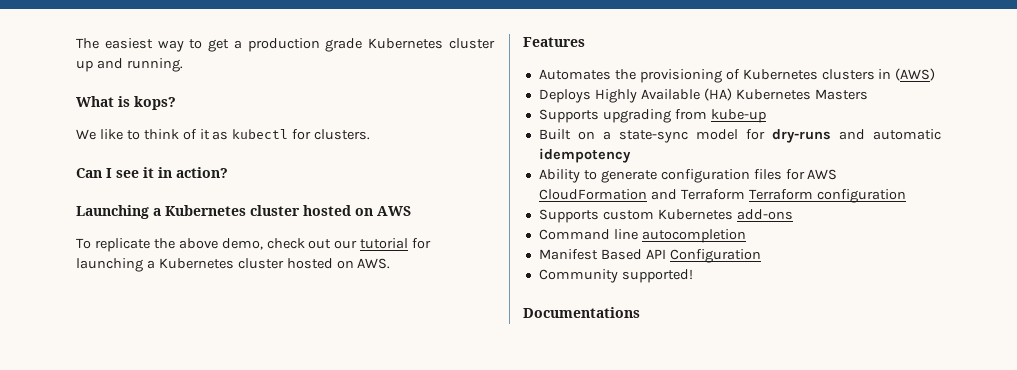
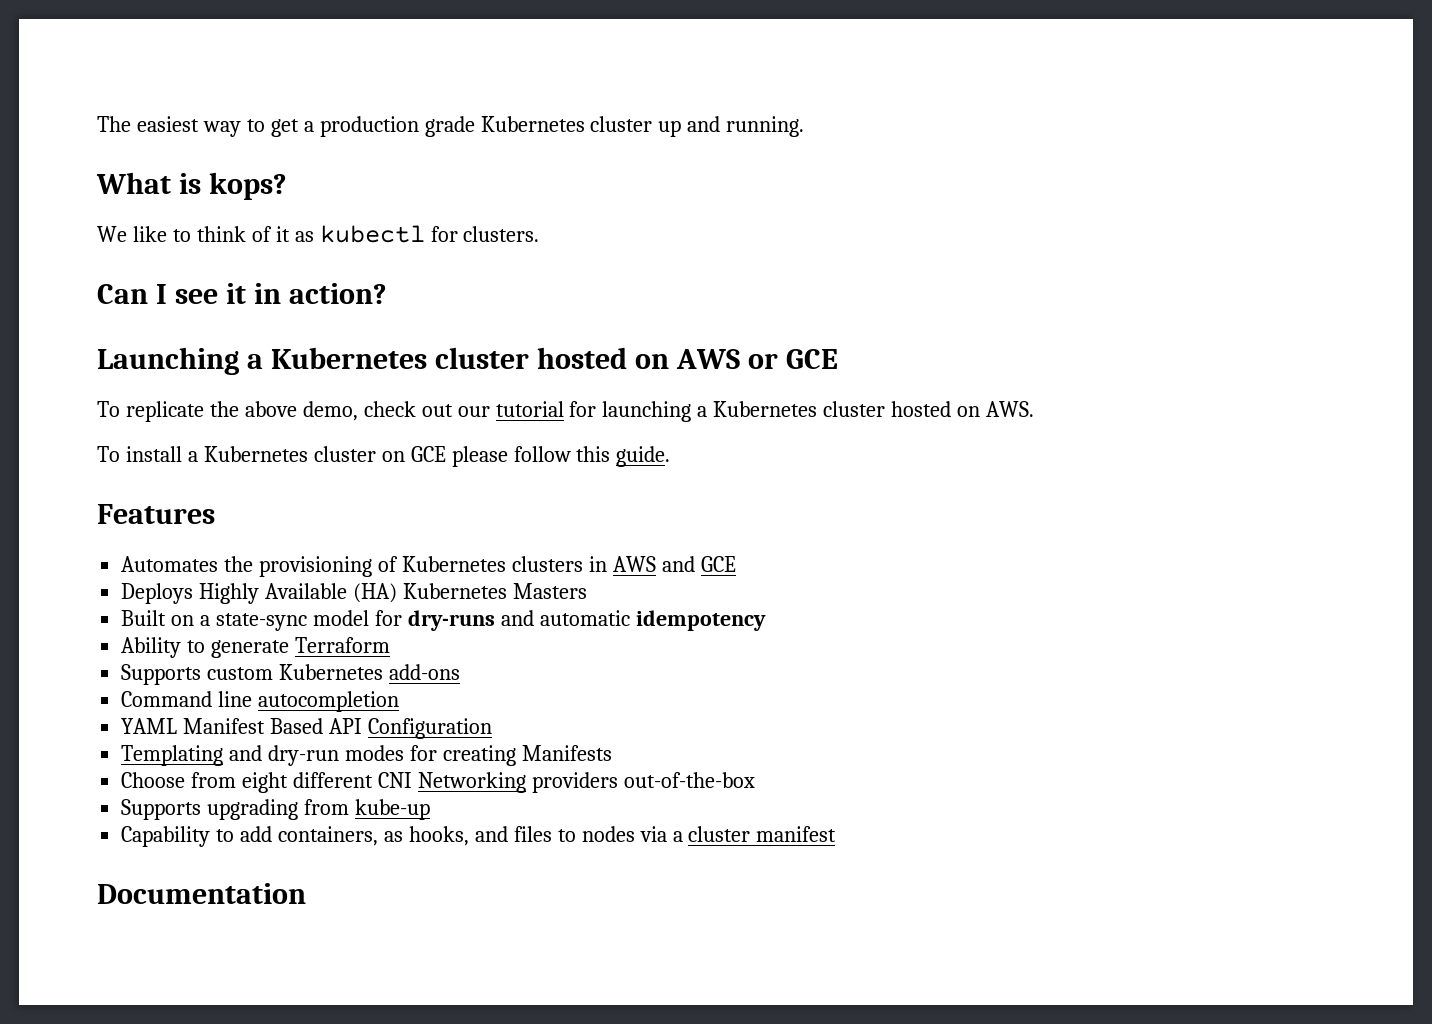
(411, 211) none -> [747,349,838,369] or GCE
(391, 263) none -> [97,446,671,467] // To install a Kubernetes cluster on GCE please follow this guide.
[895,68,936,81] (AWS) -> [612,556,736,572] AWS and GCE
[538,109,766,123] // Supports upgrading from kube-up -> (587, 591) none
[660,169,838,183] [538,189,906,203] configuration files for AWS CloudFormation and Terraform Terraform configuration -> [295,637,391,653] Terraform
(746, 236) none -> [121,718,178,734] YAML
[538,269,693,283] [523,307,640,318] Community supported! // Documentations -> [121,745,612,766] [121,772,755,793] [121,799,431,820] [121,826,837,847] [97,883,306,904] Templating and dry-run modes for creating Manifests // Choose from eight different CNI Networking providers out-of-the-box // Supports upgrading from kube-up // Capability to add containers, as hooks, and files to nodes via a cluster manifest // Documentation

